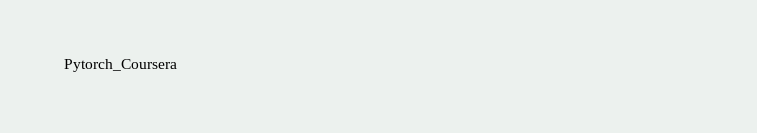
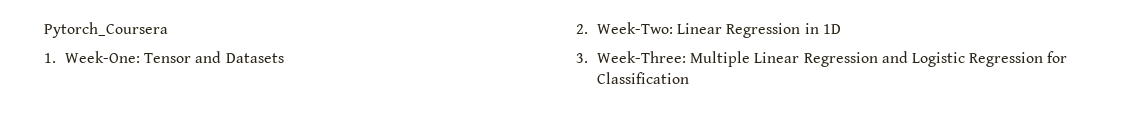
(177, 65) none -> [44,51,284,63] [576,22,841,38] [576,51,1068,67] [597,72,690,84] // 1. Week-One: Tensor and Datasets // 2. Week-Two: Linear Regression in 1D // 3. Week-Three: Multiple Linear Regression and Logistic Regression for Classification

